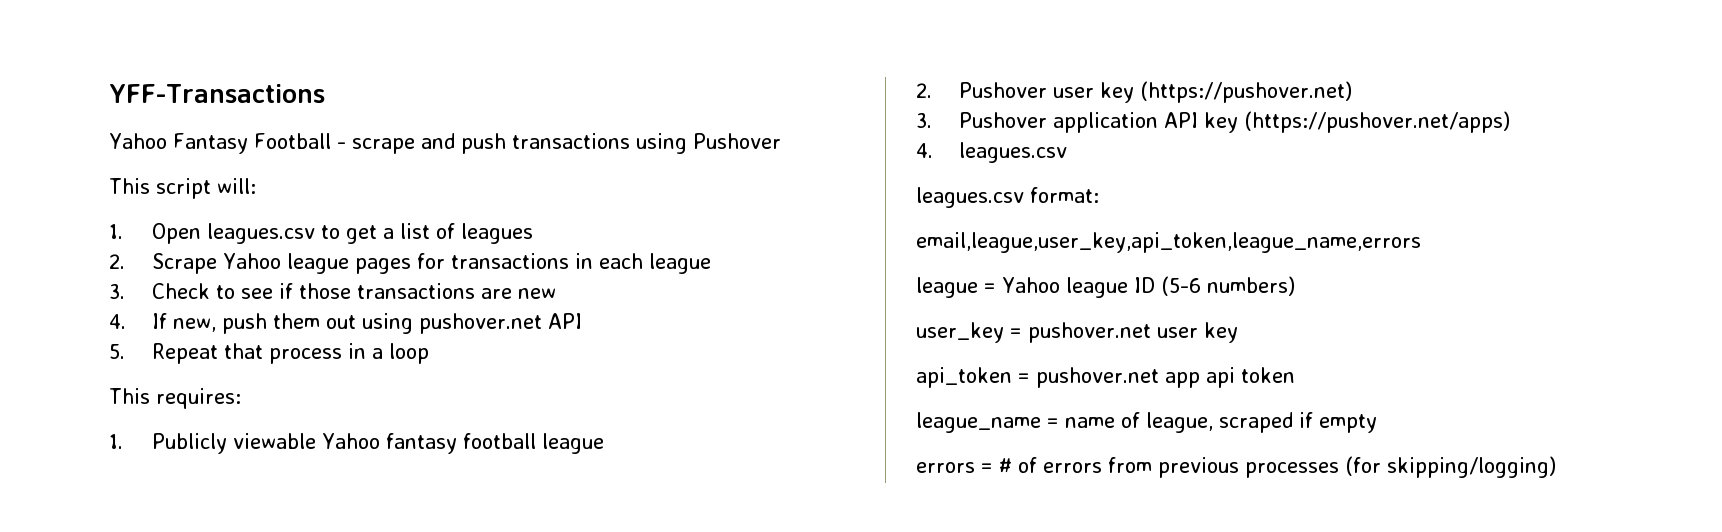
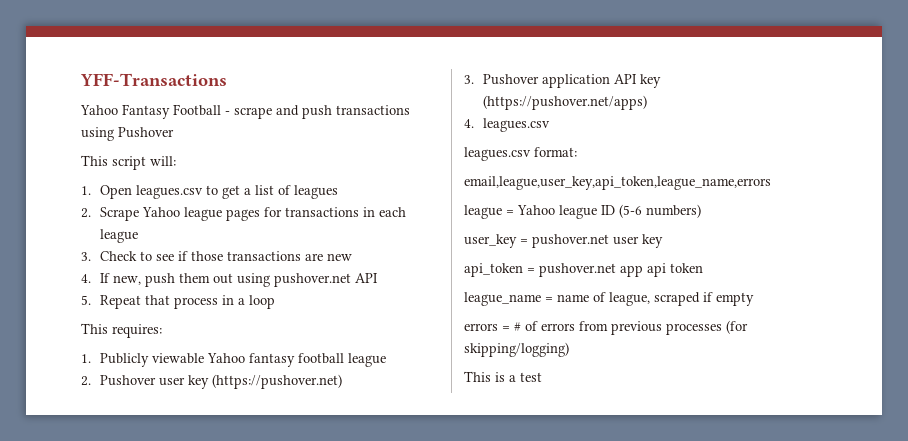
(1556, 467) none -> [464,371,542,382] // This is a test

